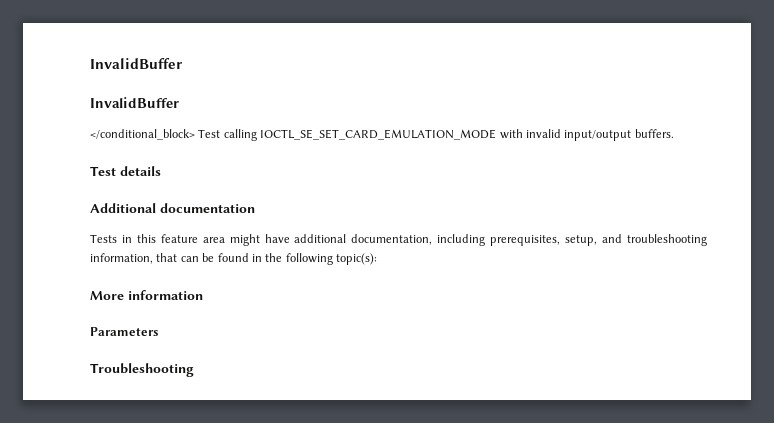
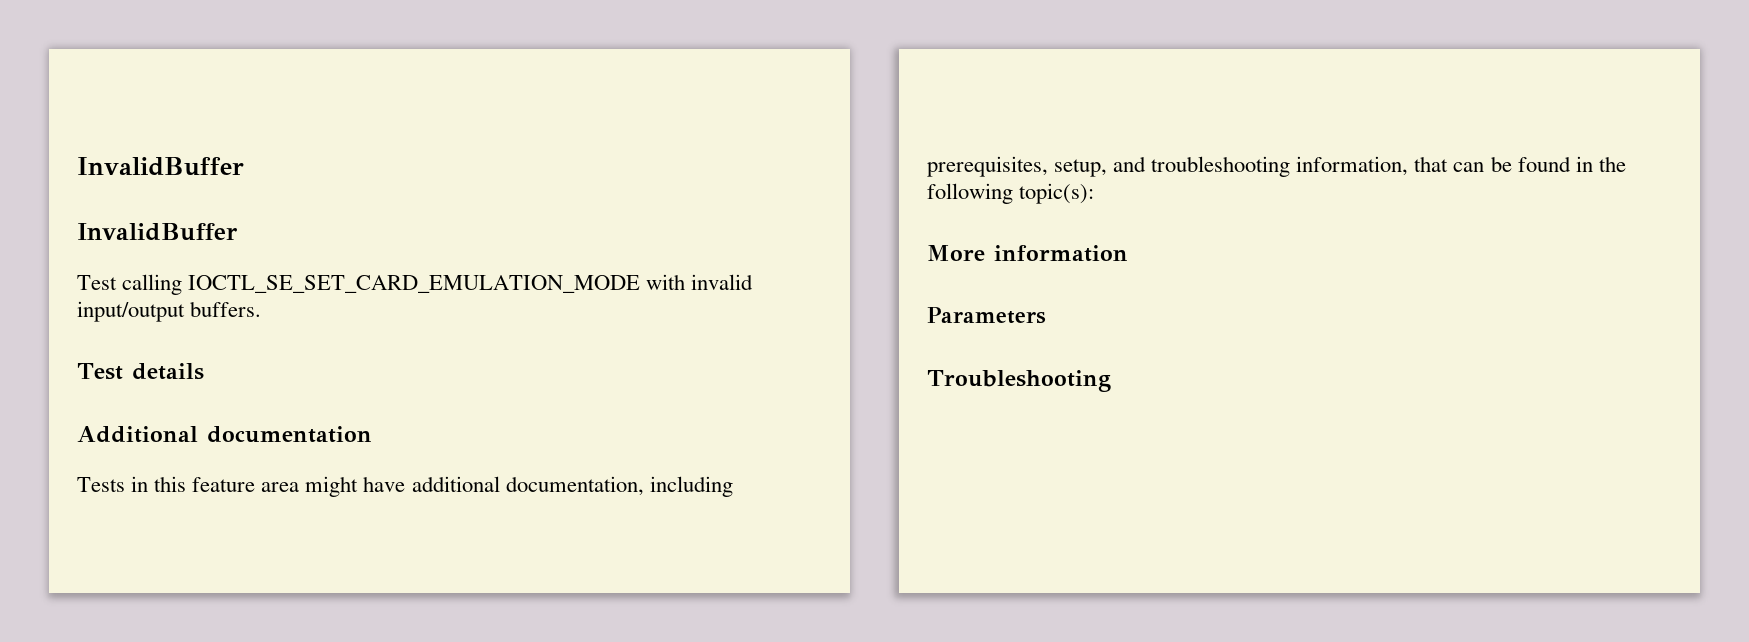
[90,129,195,140] </conditional_block> -> (238, 232) none

